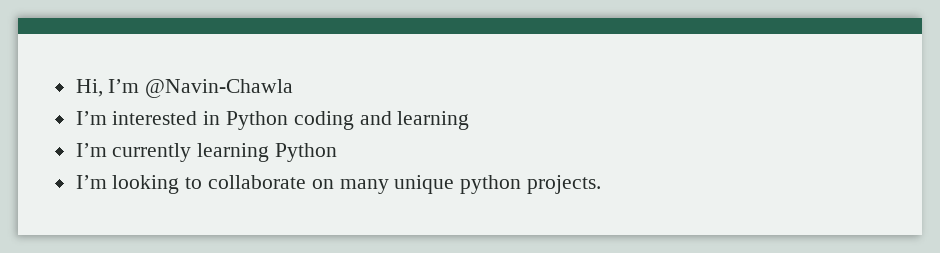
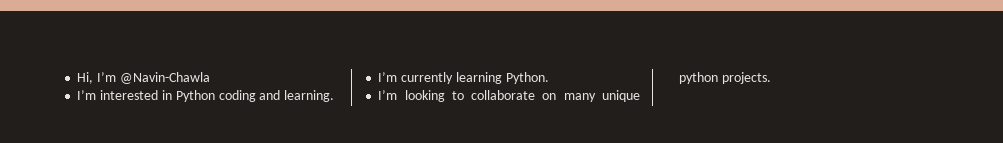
[397,111,470,130] learning -> [284,90,335,102] learning.
[275,143,338,162] Python -> [505,72,549,84] Python.

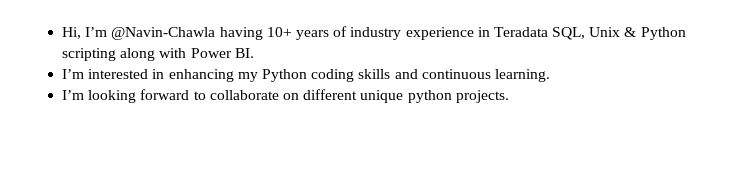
[77,90,335,102] [378,72,549,84] // I’m interested in Python coding and learning. // I’m currently learning Python. -> [219,26,686,40] [62,48,254,61] [62,69,550,82] having 10+ years of industry experience in Teradata SQL, Unix & Python scripting along with Power BI. // I’m interested in enhancing my Python coding skills and continuous learning.
(445, 96) none -> [140,89,190,100] forward
[563,93,596,102] many -> [303,89,358,100] different

